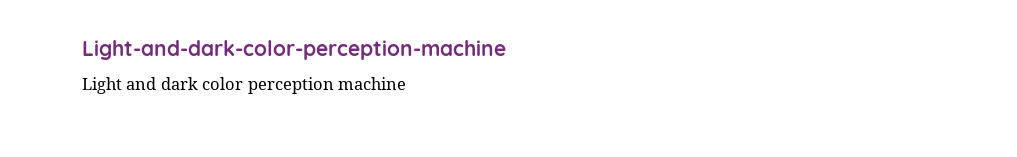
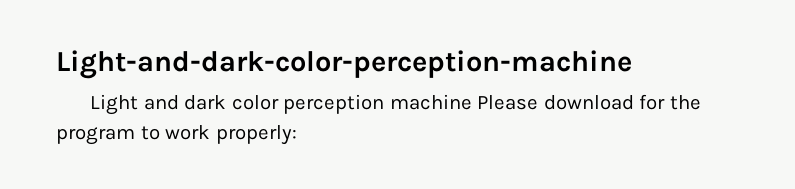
(407, 83) none -> [477,94,701,110] [56,125,297,145] Please download for the program to work properly:

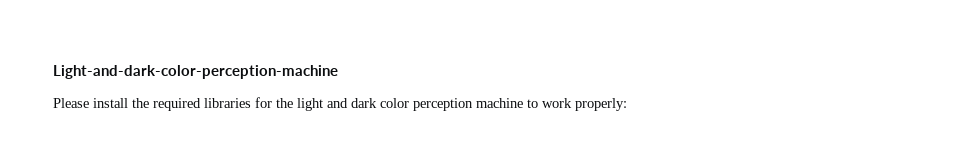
[90,94,139,115] Light -> [53,97,323,111] Please install the required libraries for the light
[477,94,701,110] [56,127,135,145] Please download for the program -> (523, 103) none

